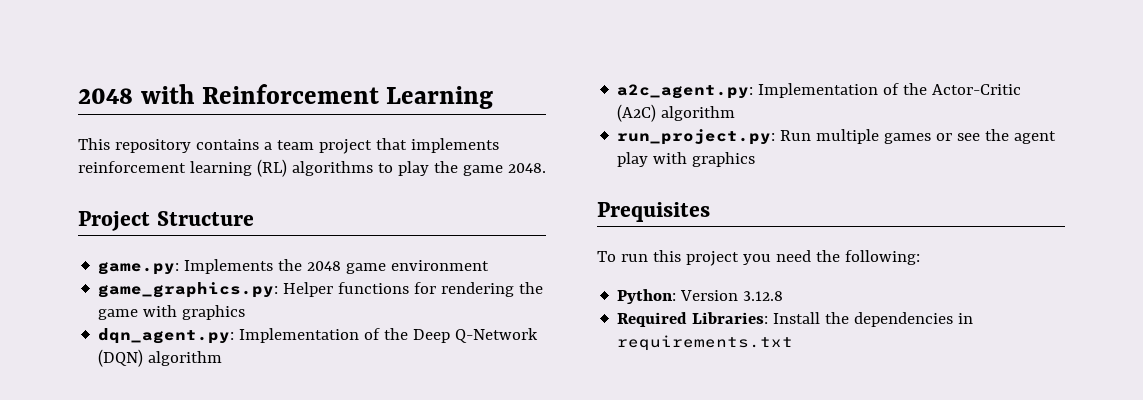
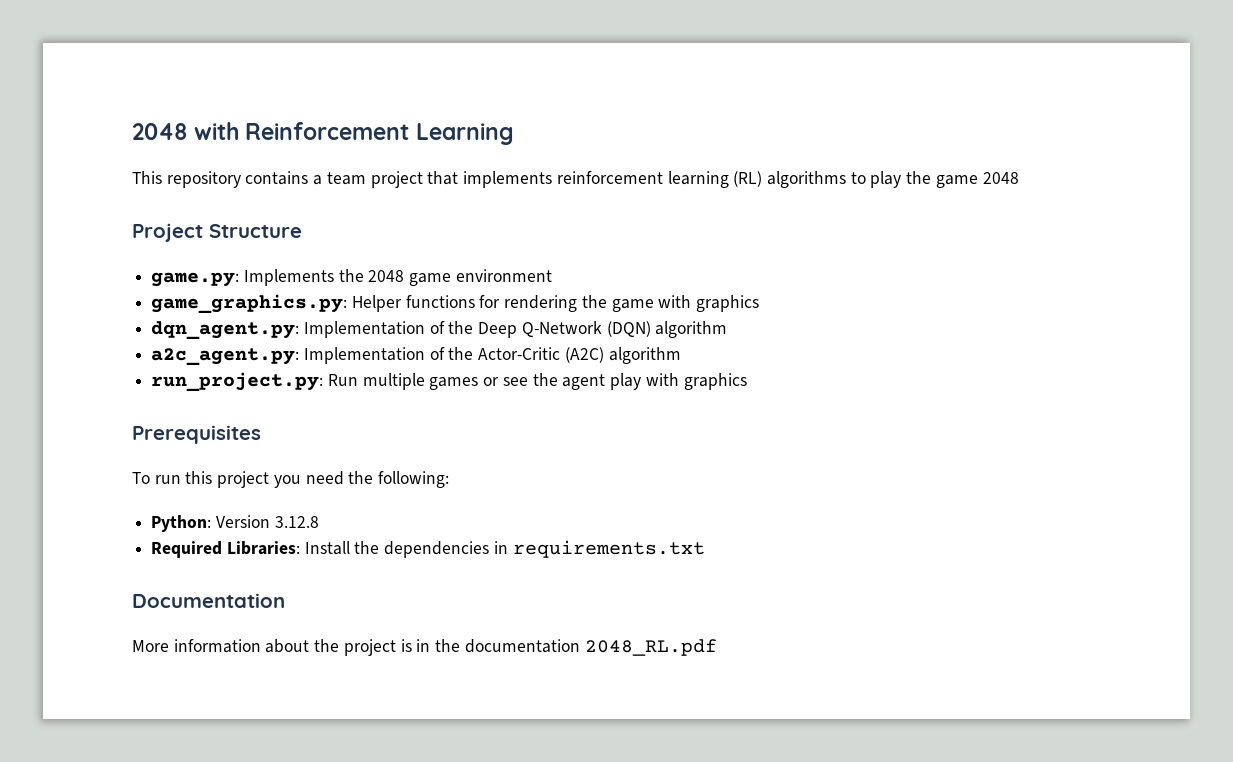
[507,163,546,173] 2048. -> [982,172,1019,184] 2048
[597,202,710,222] Prequisites -> [132,425,261,444] Prerequisites
(794, 343) none -> [132,593,285,608] [132,639,717,656] // Documentation // More information about the project is in the documentation 2048_RL.pdf

